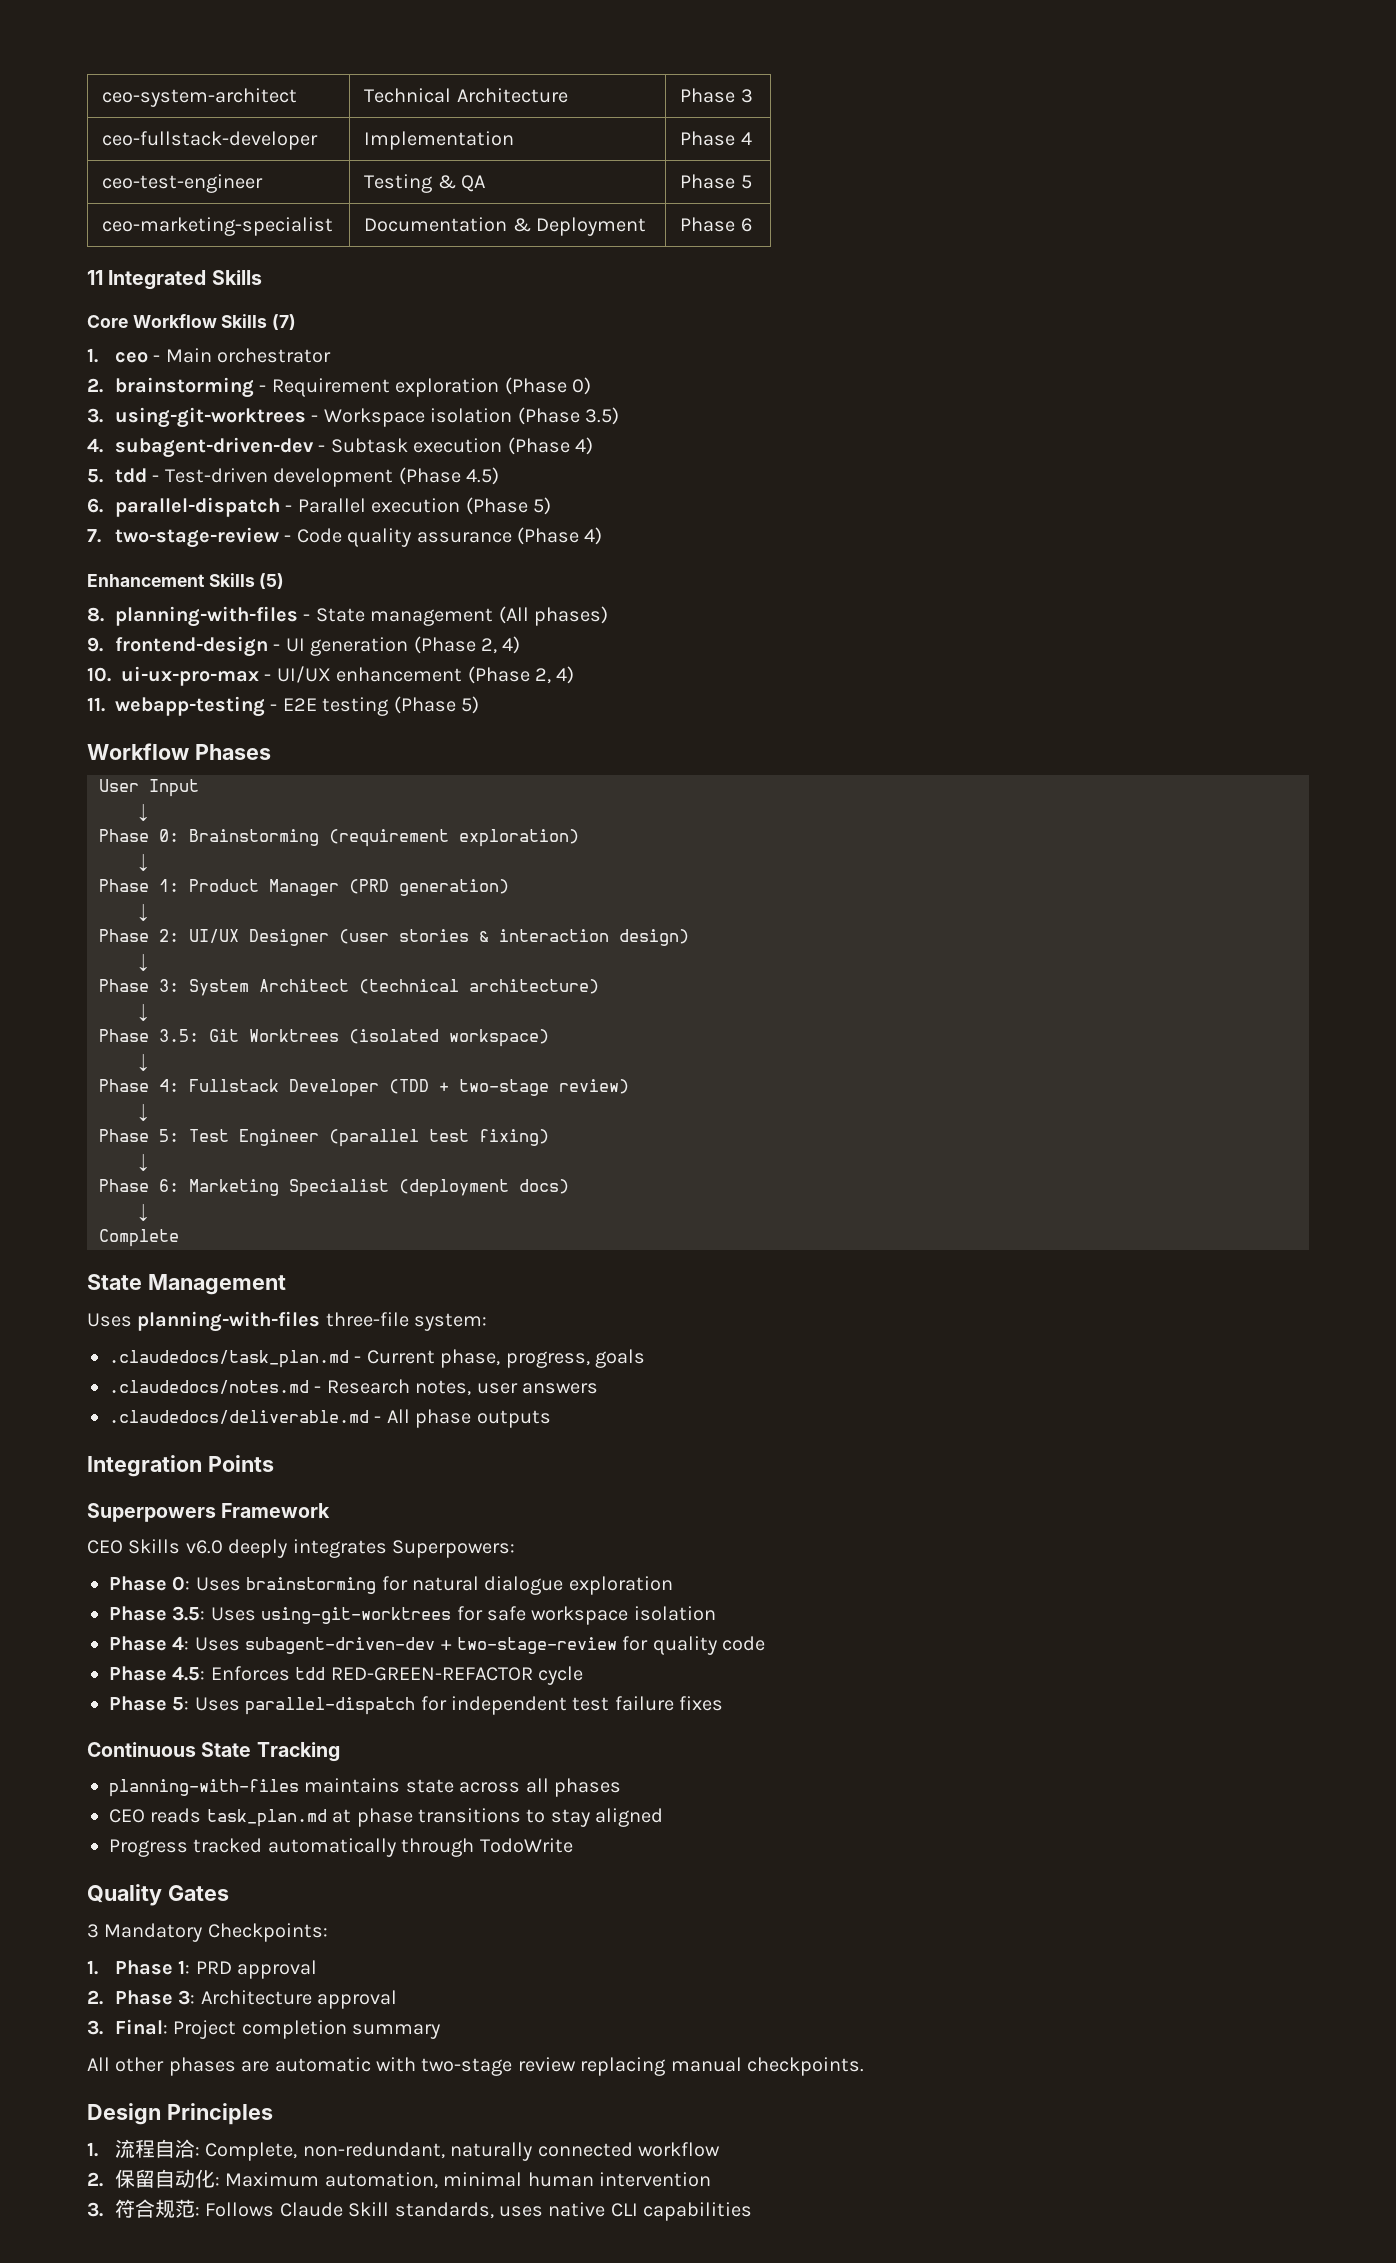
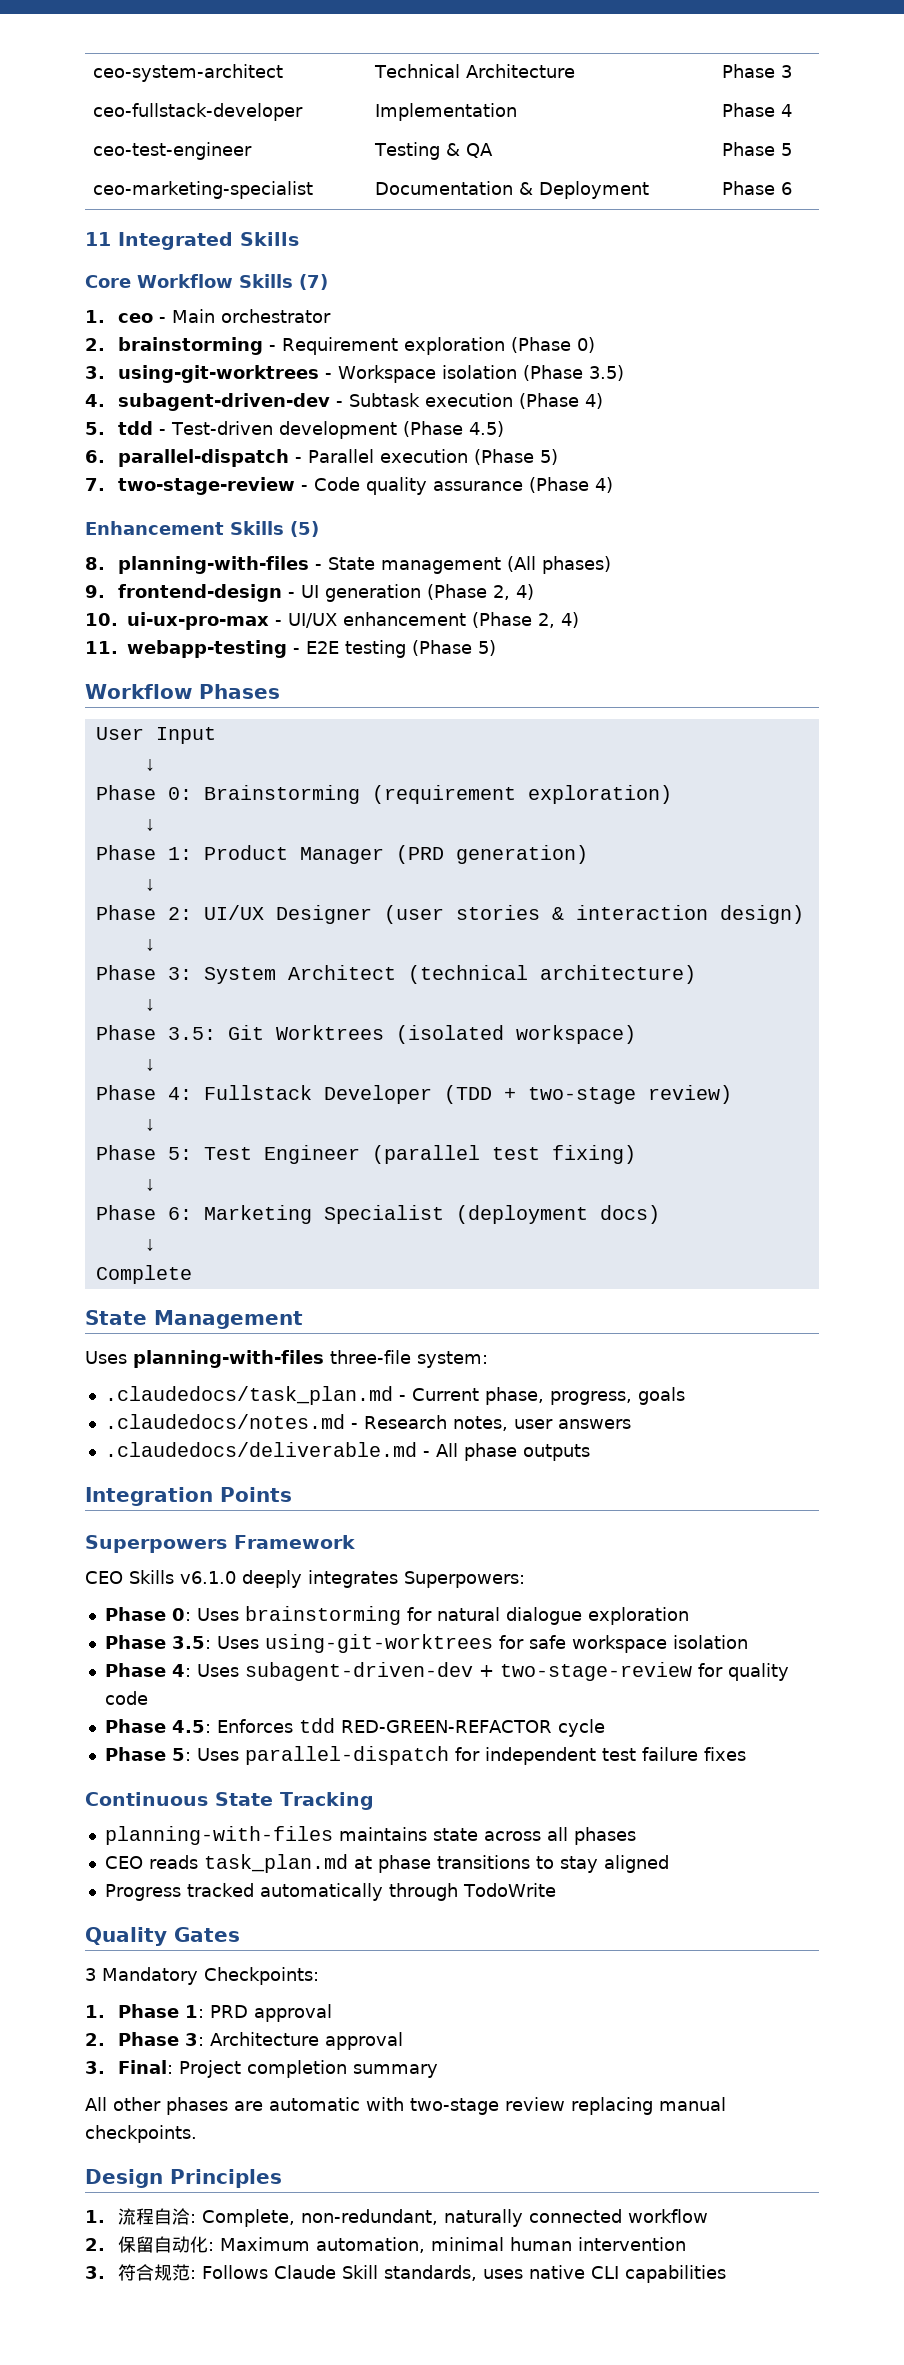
[185,1540,223,1554] v6.0 -> [180,1571,236,1584] v6.1.0

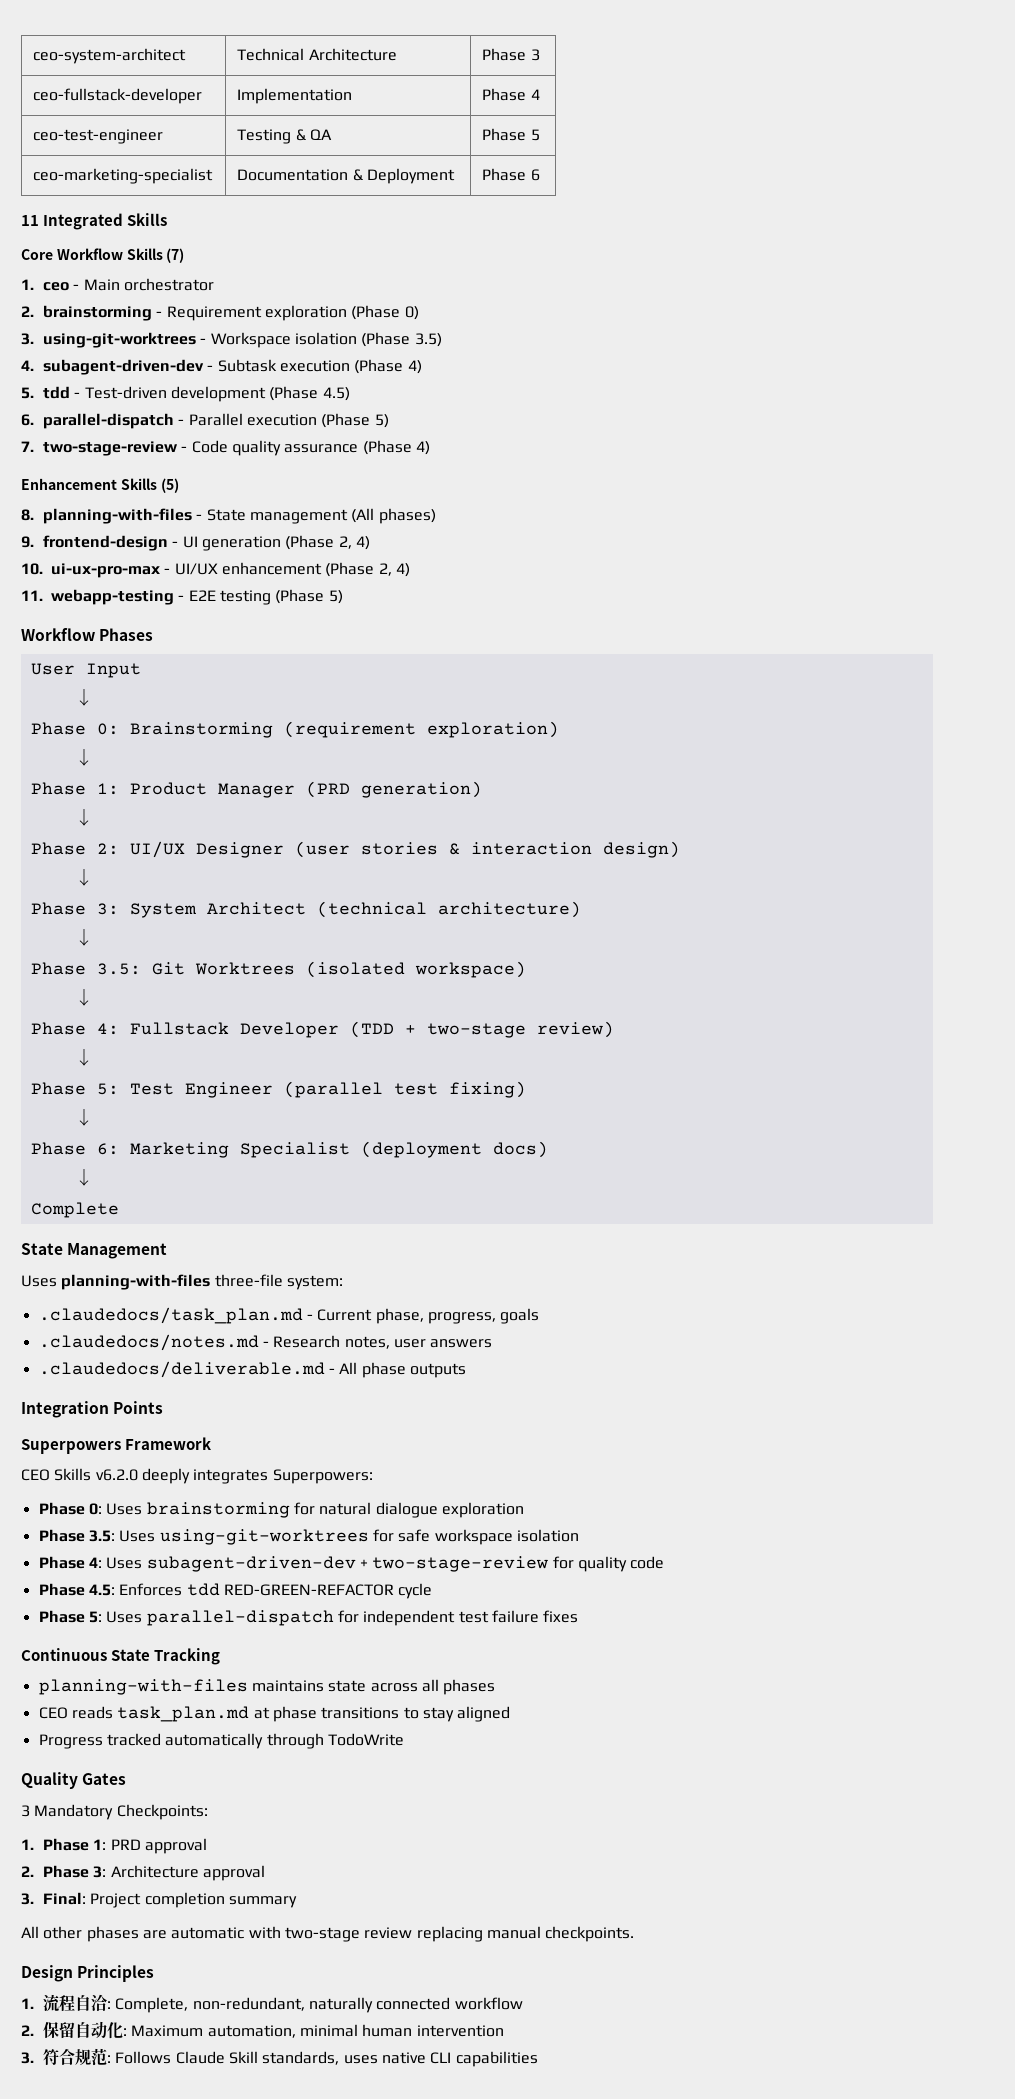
[180,1571,236,1584] v6.1.0 -> [95,1469,138,1481] v6.2.0

